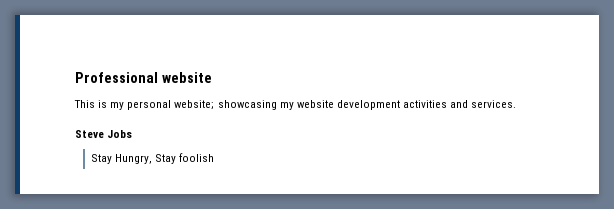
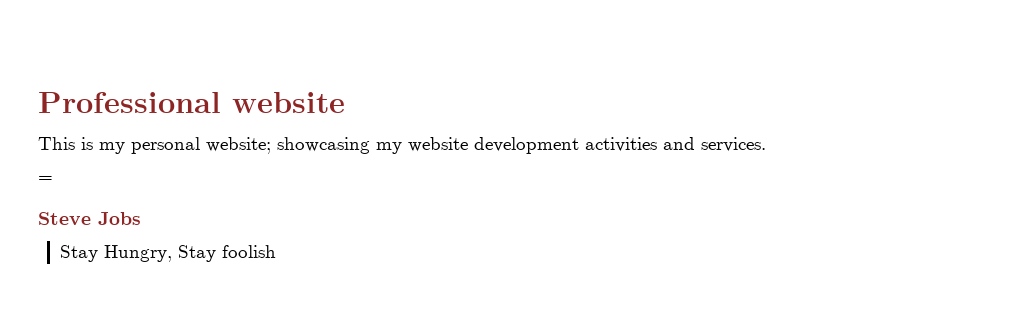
(517, 104) none -> [38,176,53,183] // =

